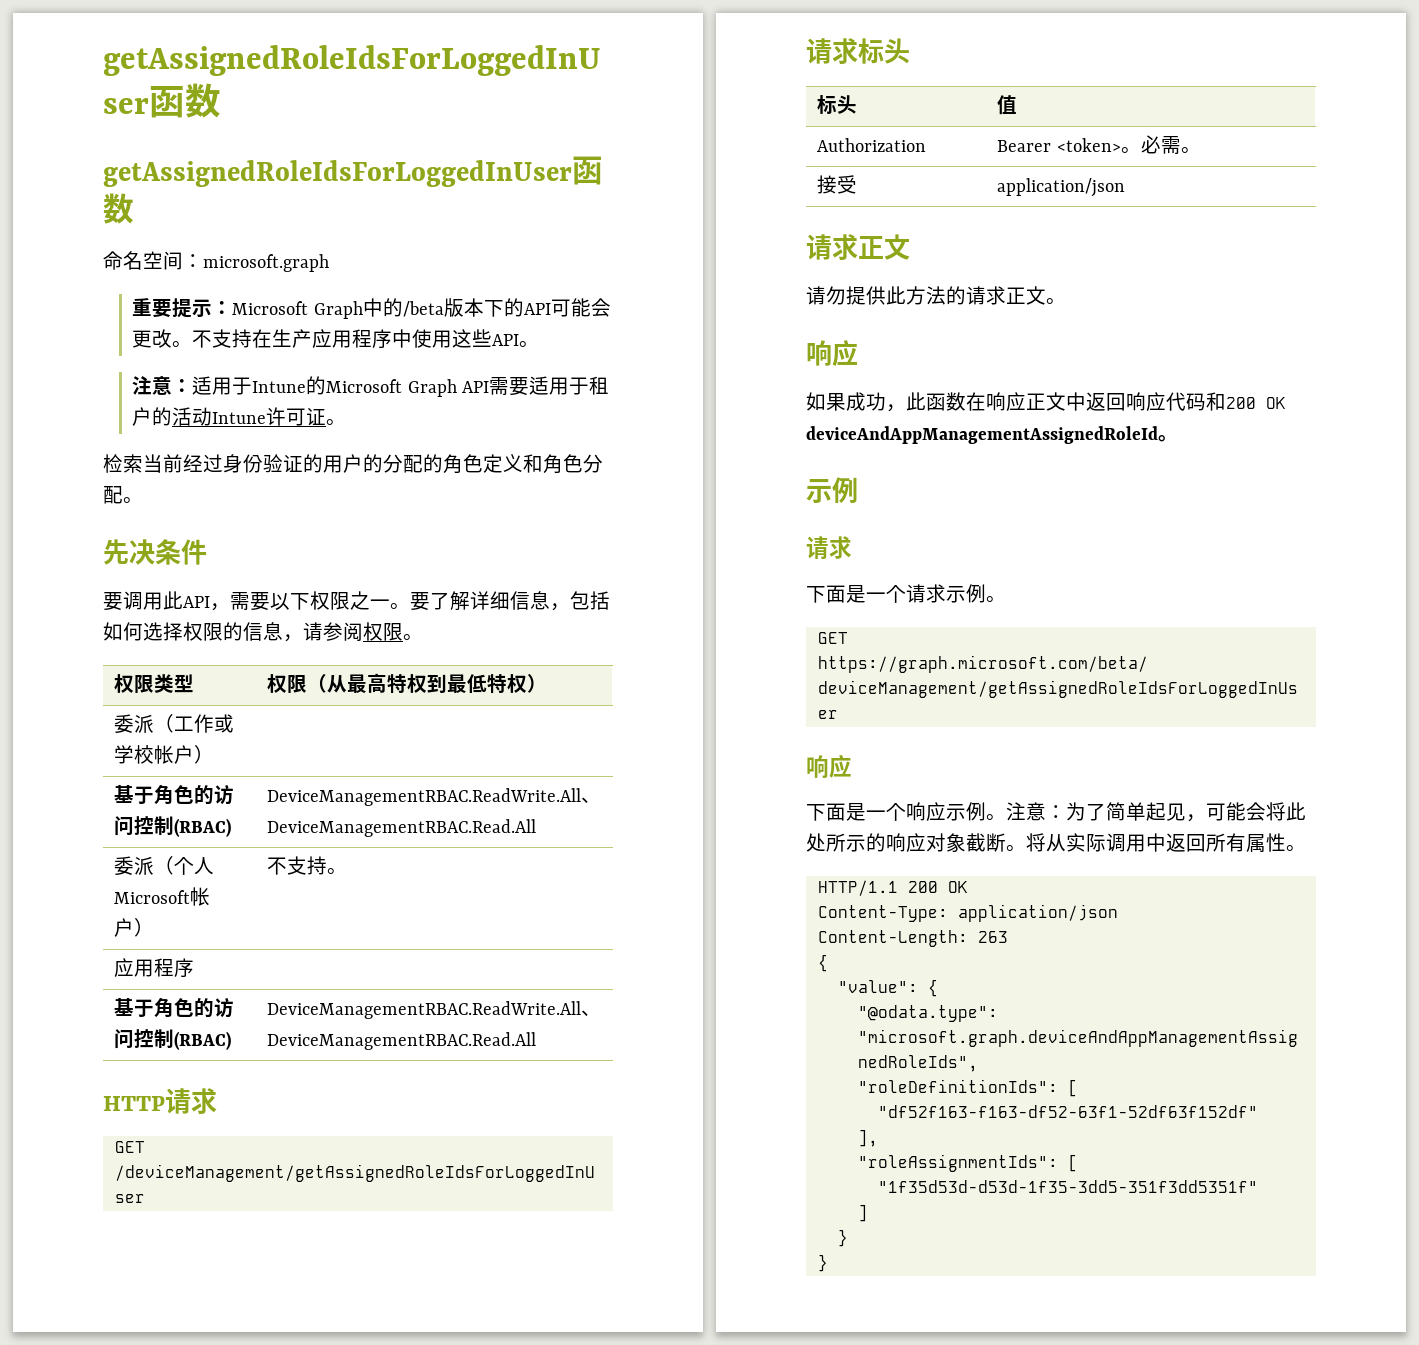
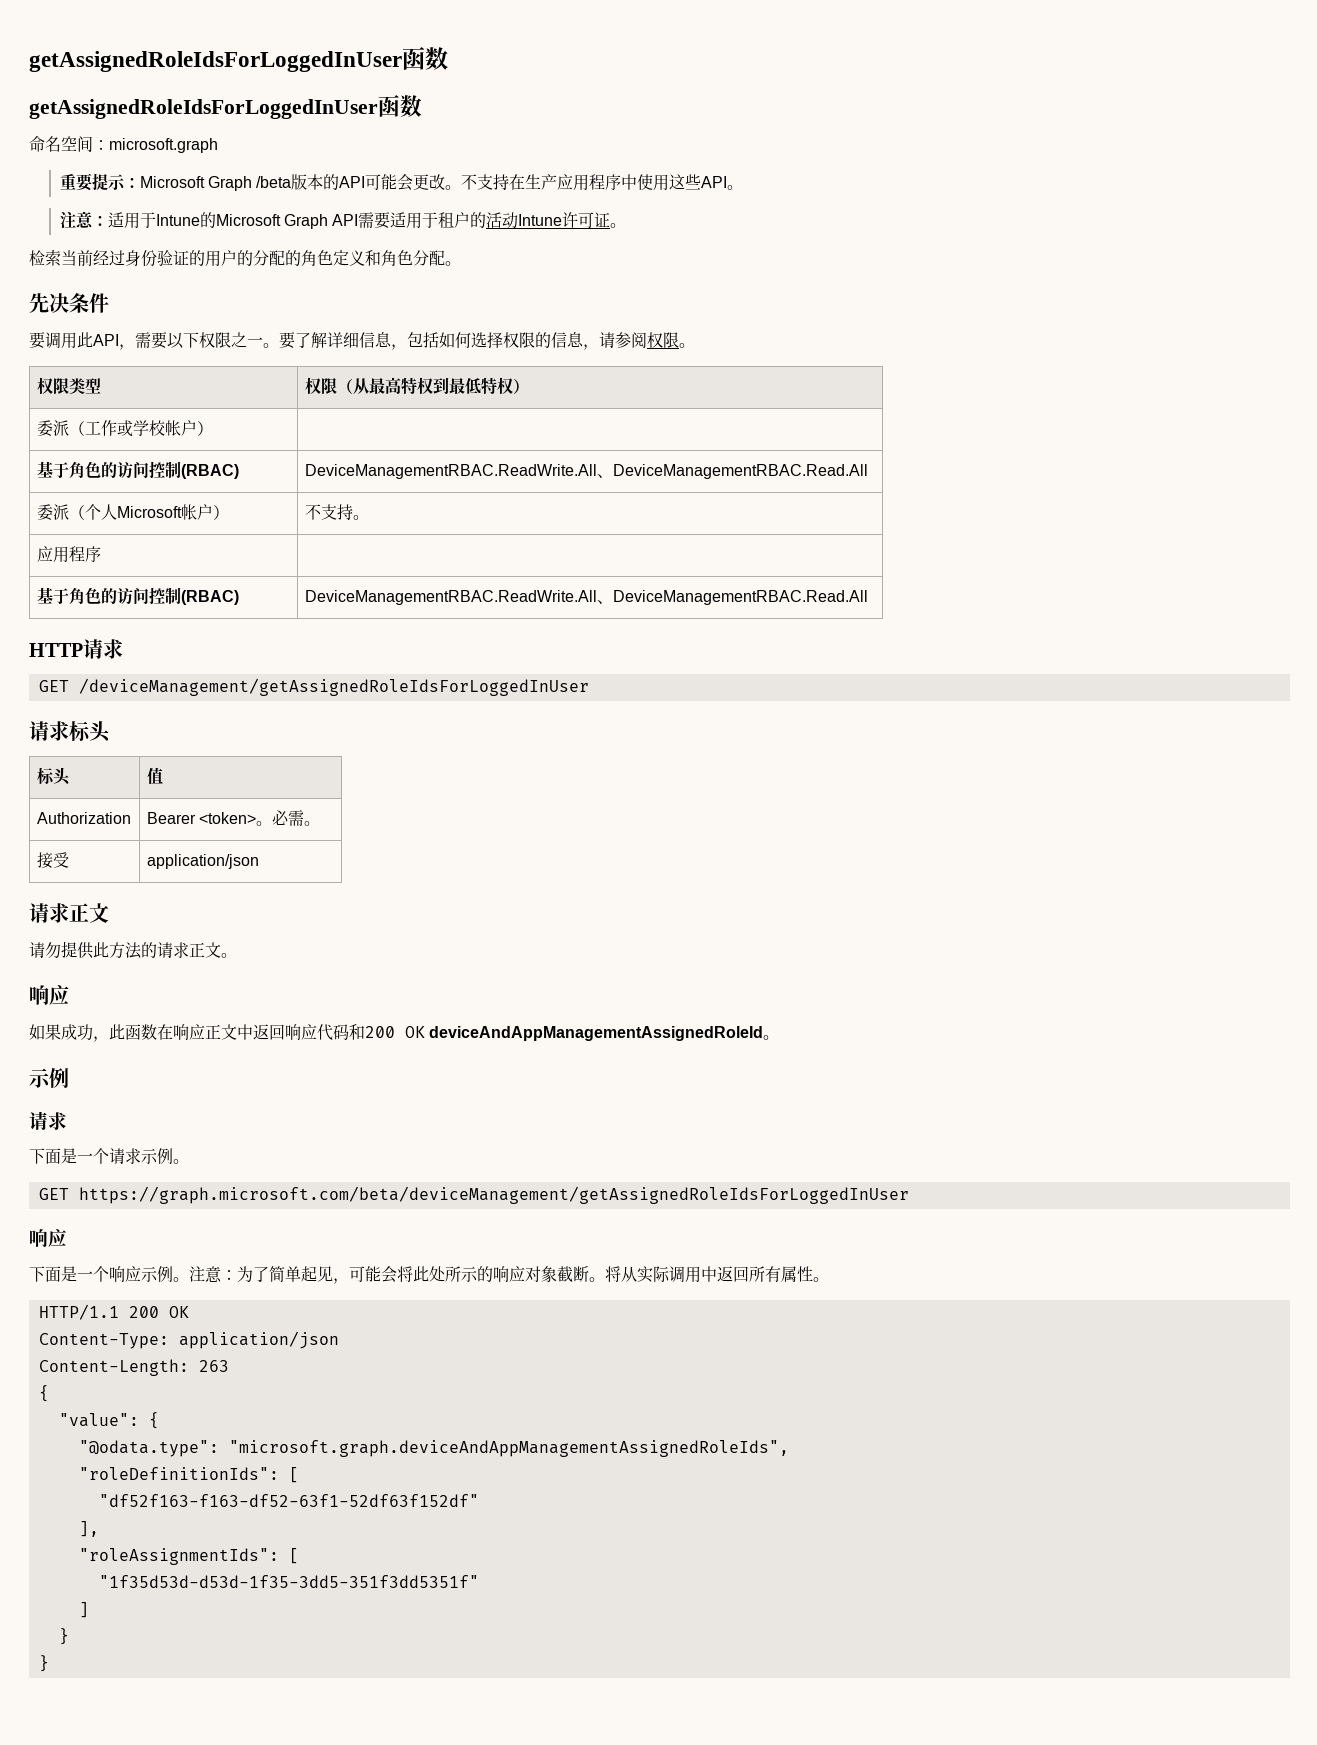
[362,298,403,317] 中的 -> (253, 183) none
[483,300,504,317] 下 -> (324, 182) none

